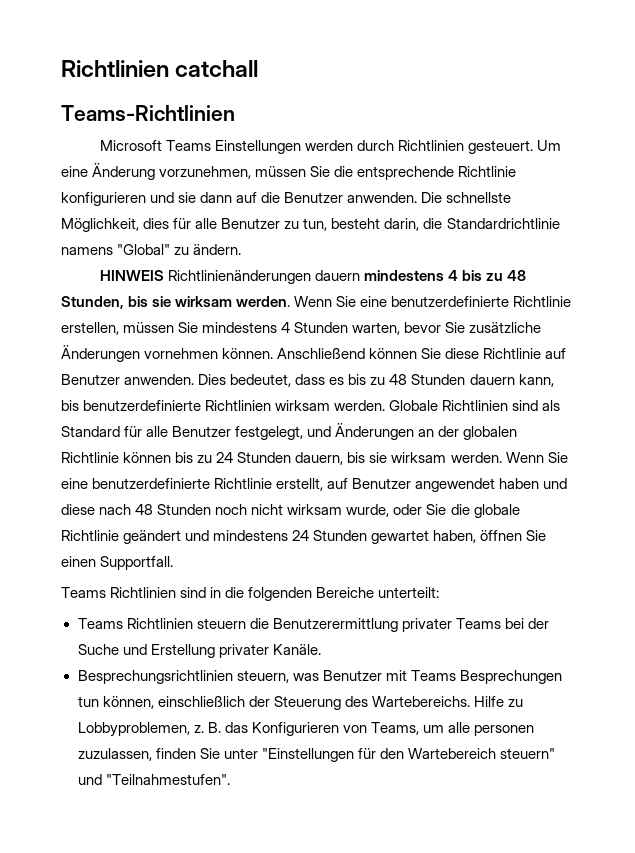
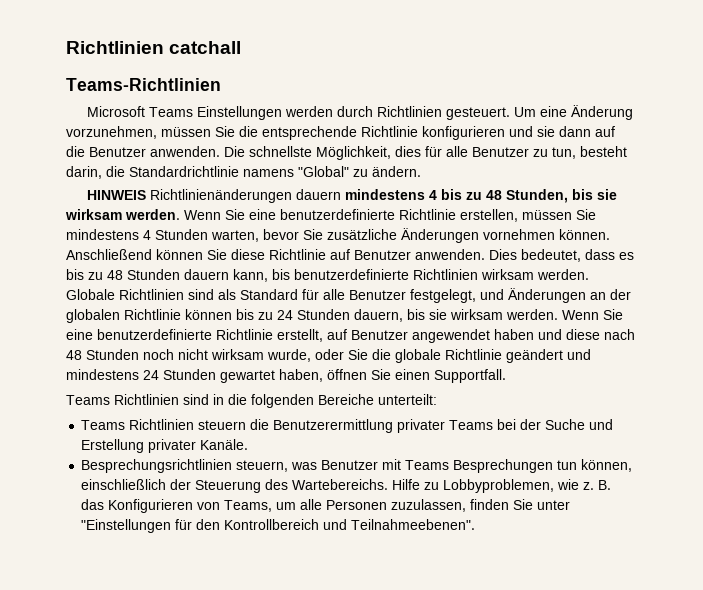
(190, 729) none -> [557,479,580,490] wie
[473,725,534,736] personen -> [326,500,388,510] Personen
[407,748,555,759] [77,774,230,785] Wartebereich steuern" und "Teilnahmestufen". -> [224,519,476,530] Kontrollbereich und Teilnahmeebenen".

